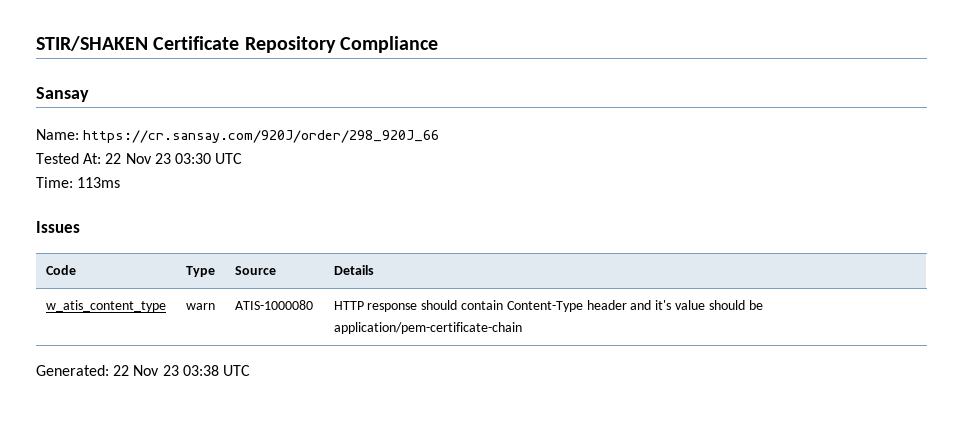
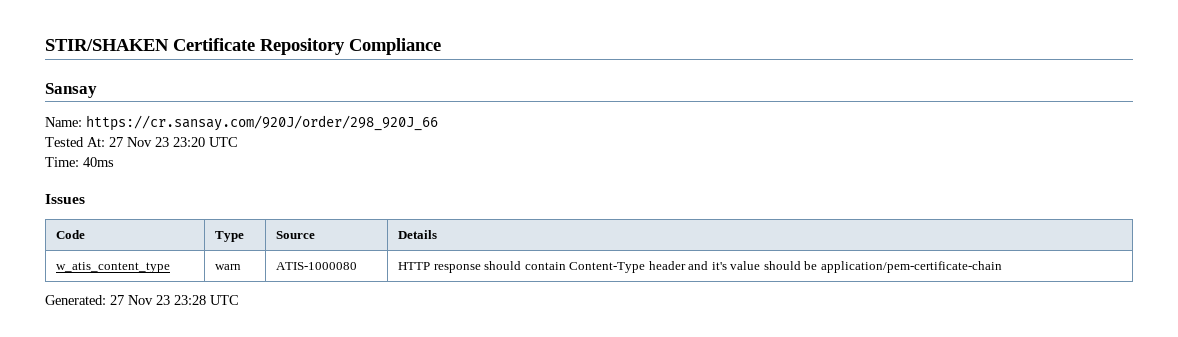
[105,153,211,164] 22 Nov 23 03:30 -> [109,137,205,147] 27 Nov 23 23:20
[77,177,121,188] 113ms -> [83,157,114,167] 40ms
[113,365,219,376] 22 Nov 23 03:38 -> [110,295,206,305] 27 Nov 23 23:28

